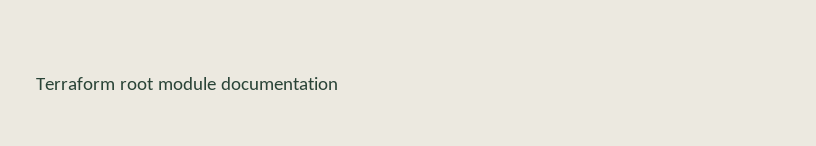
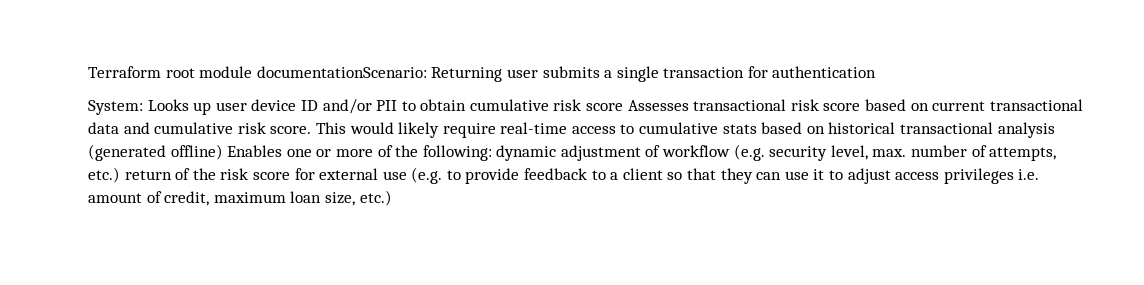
[220,77,338,90] documentation -> [256,66,877,82] [88,99,1083,115] [88,122,1055,138] [88,144,1057,161] [88,167,1040,184] [88,190,392,206] documentationScenario: Returning user submits a single transaction for authentication // System: Looks up user device ID and/or PII to obtain cumulative risk score Assesses transactional risk score based on current transactional data and cumulative risk score. This would likely require real-time access to cumulative stats based on historical transactional analysis (generated offline) Enables one or more of the following: dynamic adjustment of workflow (e.g. security level, max. number of attempts, etc.) return of the risk score for external use (e.g. to provide feedback to a client so that they can use it to adjust access privileges i.e. amount of credit, maximum loan size, etc.)

